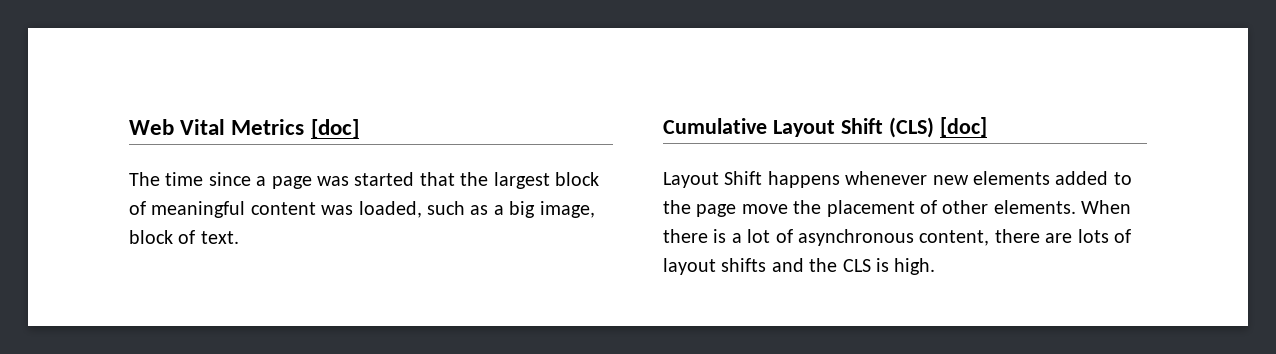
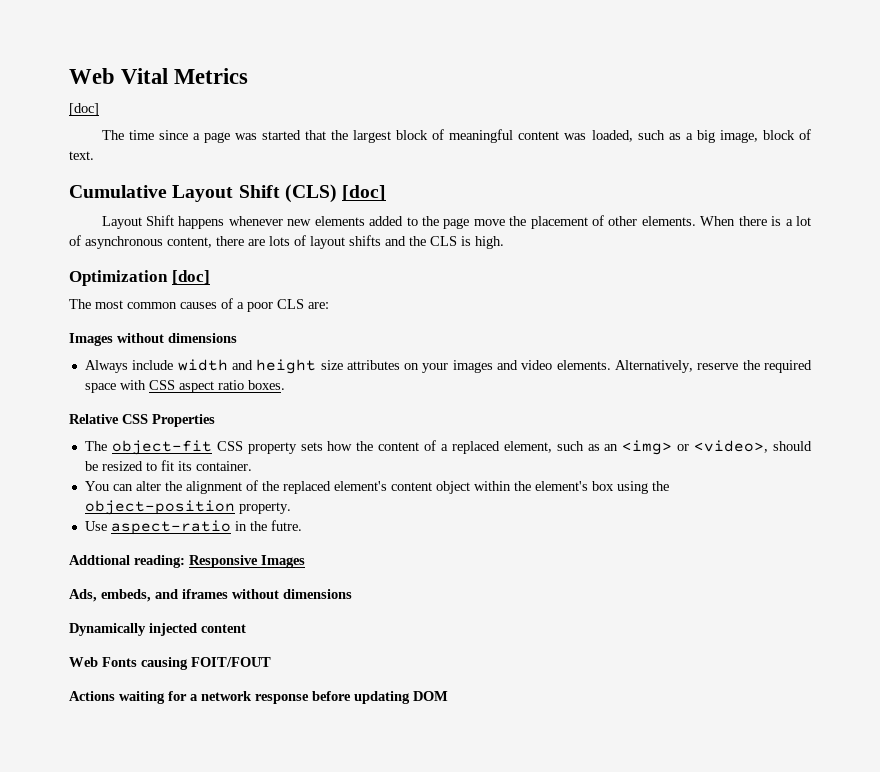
(305, 127) none -> (249, 76) //
(936, 266) none -> [69,270,210,286] [69,298,329,312] [69,333,237,346] [84,359,812,374] [84,380,285,393] [69,414,215,427] [84,440,812,455] [84,460,252,471] [84,480,669,494] [84,500,291,515] [84,520,302,535] [69,555,305,568] [69,589,352,602] [69,623,246,636] [69,657,271,670] [69,691,448,704] // Optimization [doc] // The most common causes of a poor CLS are: // Images without dimensions // Always include width and height size attributes on your images and video elements. Alternatively, reserve the required space with CSS aspect ratio boxes. // Relative CSS Properties // The object-fit CSS property sets how the content of a replaced element, such as an <img> or <video>, should be resized to fit its container. // You can alter the alignment of the replaced element's content object within the element's box using the object-position property. // Use aspect-ratio in the futre. // Addtional reading: Responsive Images // Ads, embeds, and iframes without dimensions // Dynamically injected content // Web Fonts causing FOIT/FOUT // Actions waiting for a network response before updating DOM

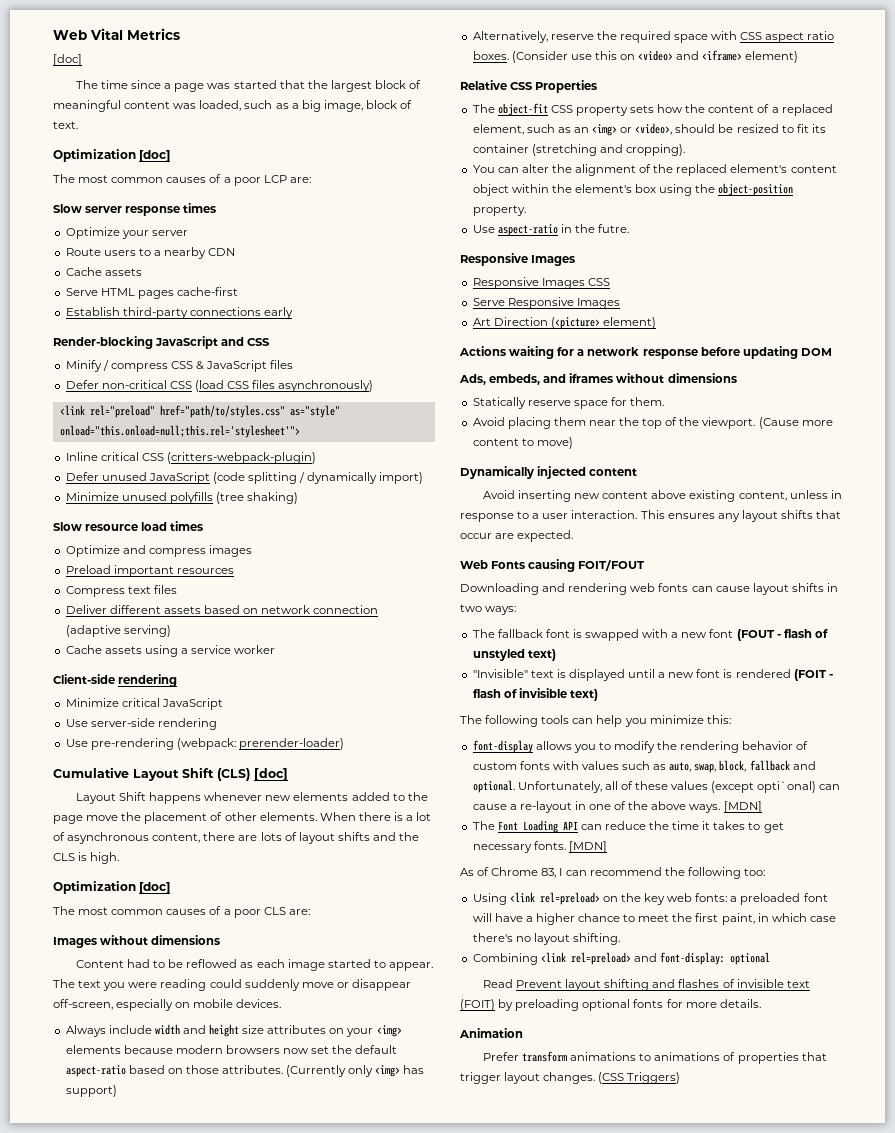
(94, 155) none -> [53,149,171,162] [53,174,311,186] [53,203,217,216] [65,227,188,239] [65,247,236,259] [65,267,142,276] [65,287,238,299] [65,307,293,319] [53,336,271,349] [65,360,294,372] [65,380,374,392] [59,405,340,418] [59,425,300,438] [65,452,316,464] [65,472,424,484] [65,492,299,504] [53,521,204,531] [65,545,252,557] [65,565,234,577] [65,585,177,597] [65,605,379,614] [65,625,171,637] [65,645,276,657] [53,674,178,687] [65,698,223,710] [65,718,217,730] [65,738,344,750] // Optimization [doc] // The most common causes of a poor LCP are: // Slow server response times // Optimize your server // Route users to a nearby CDN // Cache assets // Serve HTML pages cache-first // Establish third-party connections early // Render-blocking JavaScript and CSS // Minify / compress CSS & JavaScript files // Defer non-critical CSS (load CSS files asynchronously) // <link rel="preload" href="path/to/styles.css" as="style" onload="this.onload=null;this.rel='stylesheet'"> // Inline critical CSS (critters-webpack-plugin) // Defer unused JavaScript (code splitting / dynamically import) // Minimize unused polyfills (tree shaking) // Slow resource load times // Optimize and compress images // Preload important resources // Compress text files // Deliver different assets based on network connection (adaptive serving) // Cache assets using a service worker // Client-side rendering // Minimize critical JavaScript // Use server-side rendering // Use pre-rendering (webpack: prerender-loader)
(237, 338) none -> [75,959,433,971] [53,979,411,991] [53,999,282,1011] // Content had to be reflowed as each image started to appear. The text you were reading could suddenly move or disappear off-screen, especially on mobile devices.
[452,360,611,373] images and video elements. -> [376,1025,402,1037] [65,1045,398,1054] [65,1065,425,1077] [65,1085,117,1097] <img> elements because modern browsers now set the default aspect-ratio based on those attributes. (Currently only <img> has support) //
(285, 385) none -> [511,50,799,63] (Consider use this on <video> and <iframe> element)
[195,461,252,471] container. -> [472,144,685,156] container (stretching and cropping).
[69,555,305,568] [69,589,352,602] [69,623,246,636] [69,657,271,670] Addtional reading: Responsive Images // Ads, embeds, and iframes without dimensions // Dynamically injected content // Web Fonts causing FOIT/FOUT -> [460,253,576,266] [472,277,610,289] [472,297,620,309] [472,317,656,329] Responsive Images // Responsive Images CSS // Serve Responsive Images // Art Direction (<picture> element)
(448, 696) none -> [459,373,737,385] [472,397,665,409] [472,417,833,429] [472,437,573,449] [460,466,638,479] [482,490,842,502] [460,510,842,522] [460,530,574,542] [460,559,646,572] [460,583,838,595] [460,604,517,615] [472,629,828,641] [472,649,556,661] [472,669,833,681] [472,688,598,701] [460,715,731,727] [472,740,809,753] [472,760,816,773] [472,780,841,793] [472,801,762,813] [472,820,784,833] [472,841,607,853] [460,867,765,879] [472,892,828,905] [472,913,836,925] [472,933,620,945] [472,952,770,965] [482,979,810,991] [460,999,761,1011] [459,1028,523,1038] [482,1051,827,1064] [460,1072,681,1084] // Ads, embeds, and iframes without dimensions // Statically reserve space for them. // Avoid placing them near the top of the viewport. (Cause more content to move) // Dynamically injected content // Avoid inserting new content above existing content, unless in response to a user interaction. This ensures any layout shifts that occur are expected. // Web Fonts causing FOIT/FOUT // Downloading and rendering web fonts can cause layout shifts in two ways: // The fallback font is swapped with a new font (FOUT - flash of unstyled text) // "Invisible" text is displayed until a new font is rendered (FOIT - flash of invisible text) // The following tools can help you minimize this: // font-display allows you to modify the rendering behavior of custom fonts with values such as auto, swap, block, fallback and optional. Unfortunately, all of these values (except opti`onal) can cause a re-layout in one of the above ways. [MDN] // The Font Loading API can reduce the time it takes to get necessary fonts. [MDN] // As of Chrome 83, I can recommend the following too: // Using <link rel=preload> on the key web fonts: a preloaded font will have a higher chance to meet the first paint, in which case there's no layout shifting. // Combining <link rel=preload> and font-display: optional // Read Prevent layout shifting and flashes of invisible text (FOIT) by preloading optional fonts for more details. // Animation // Prefer transform animations to animations of properties that trigger layout changes. (CSS Triggers)

